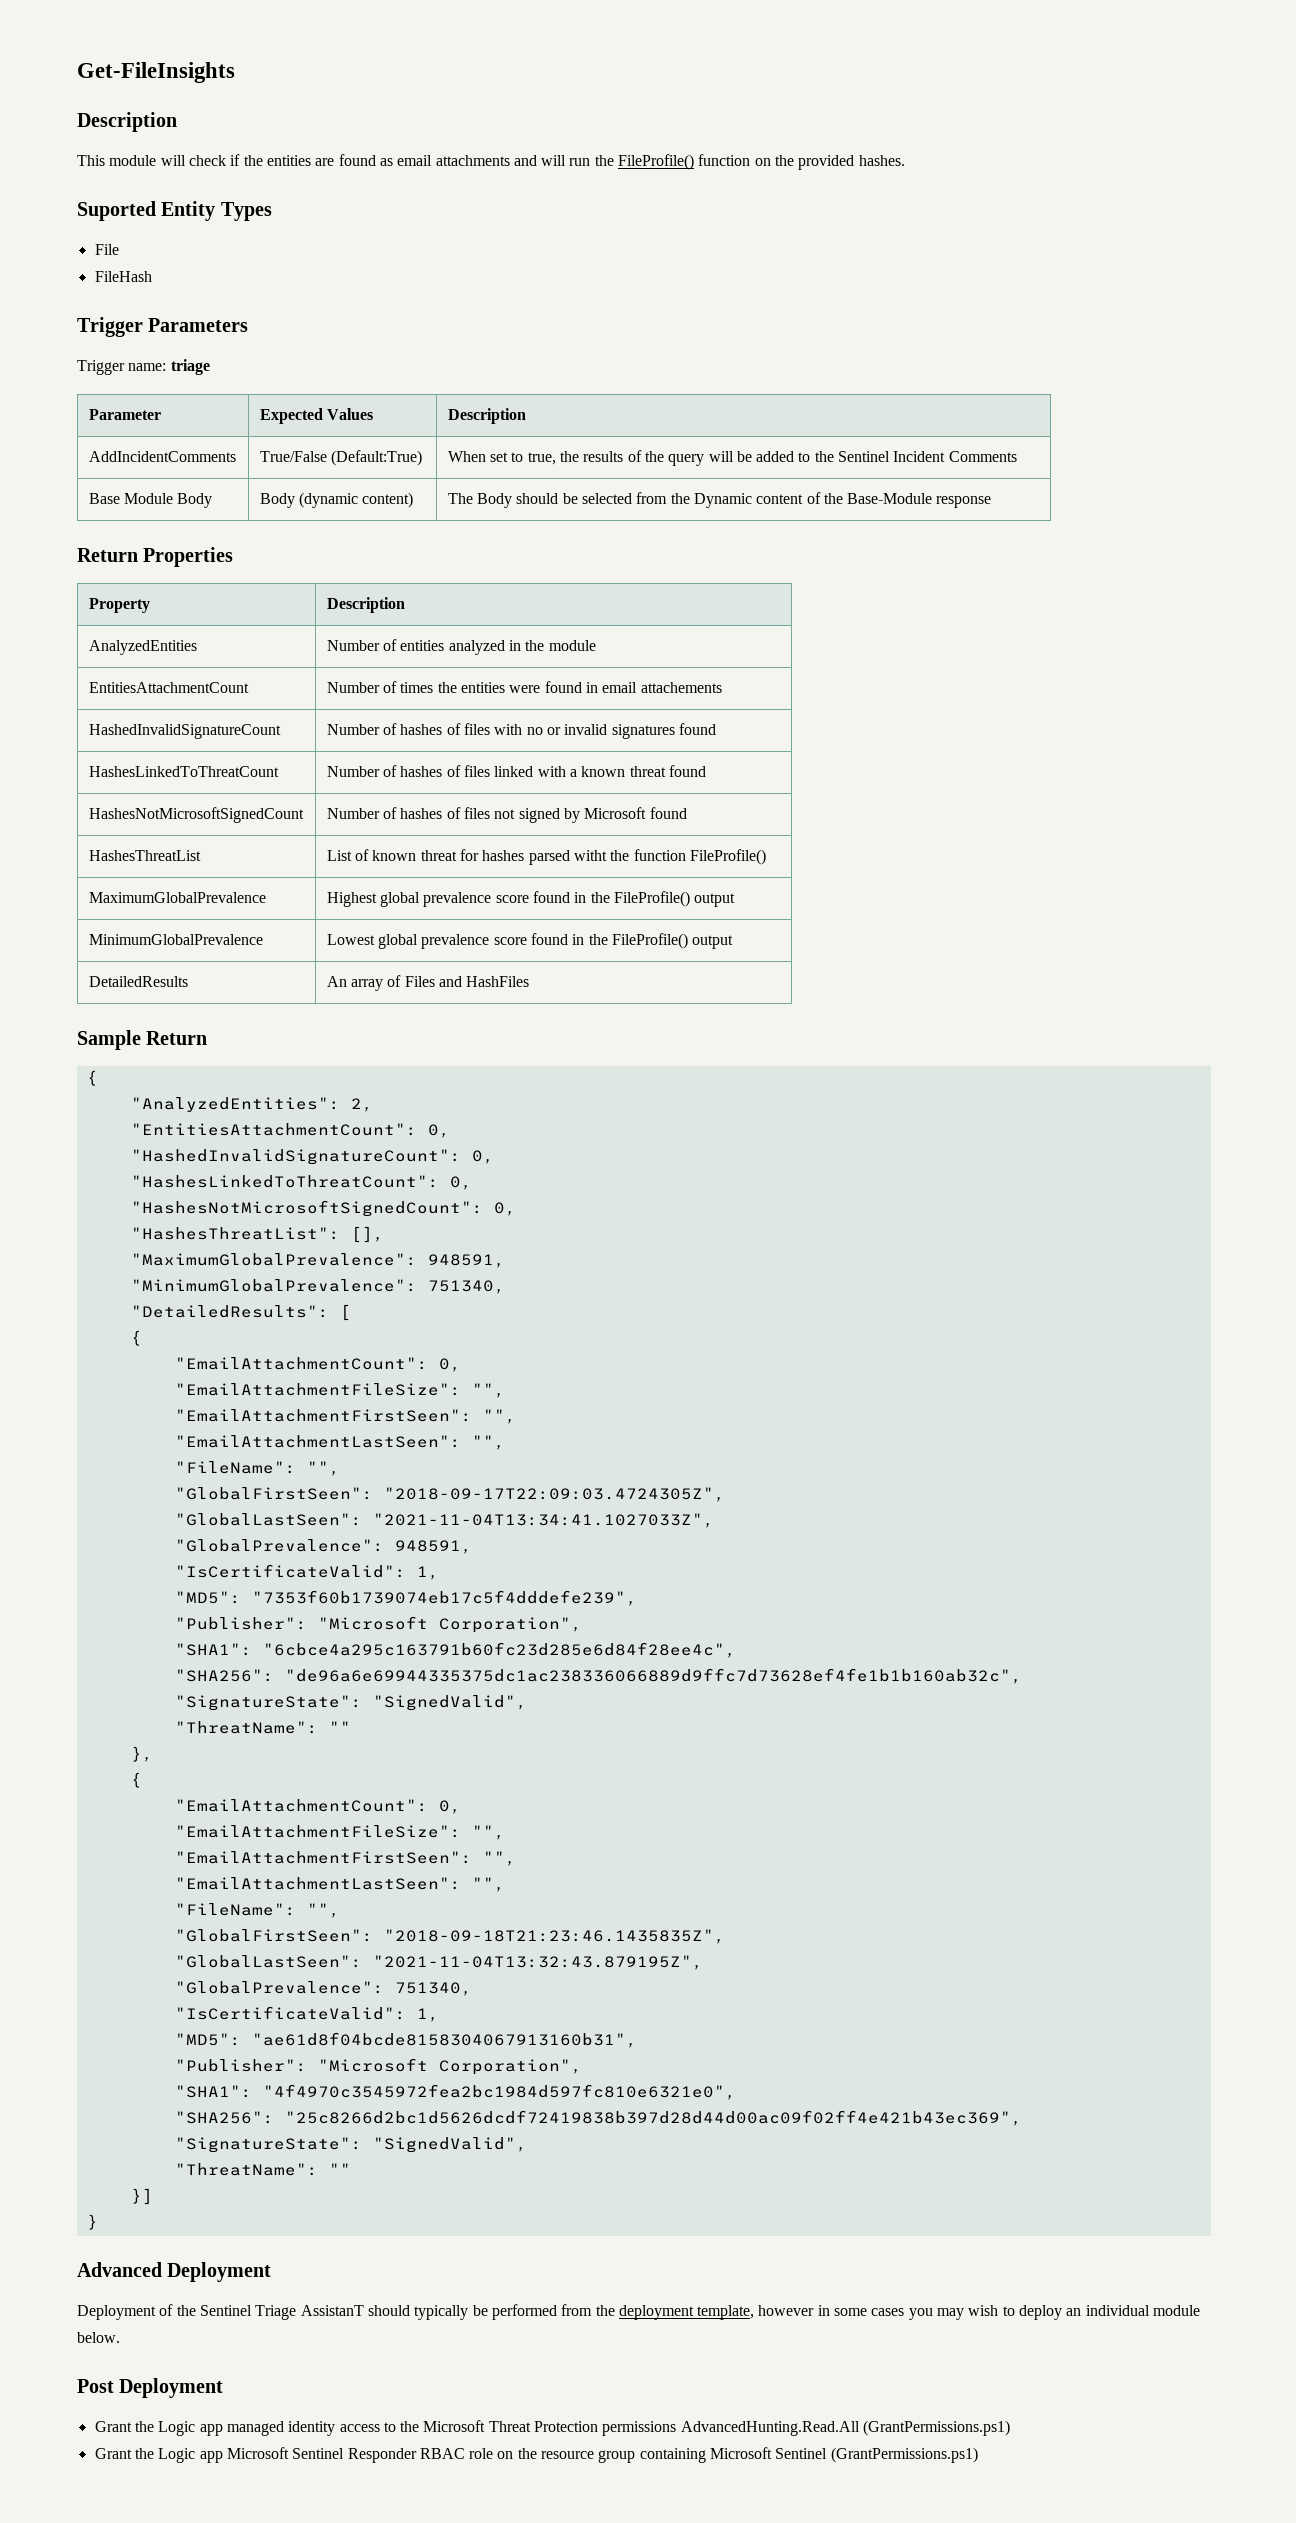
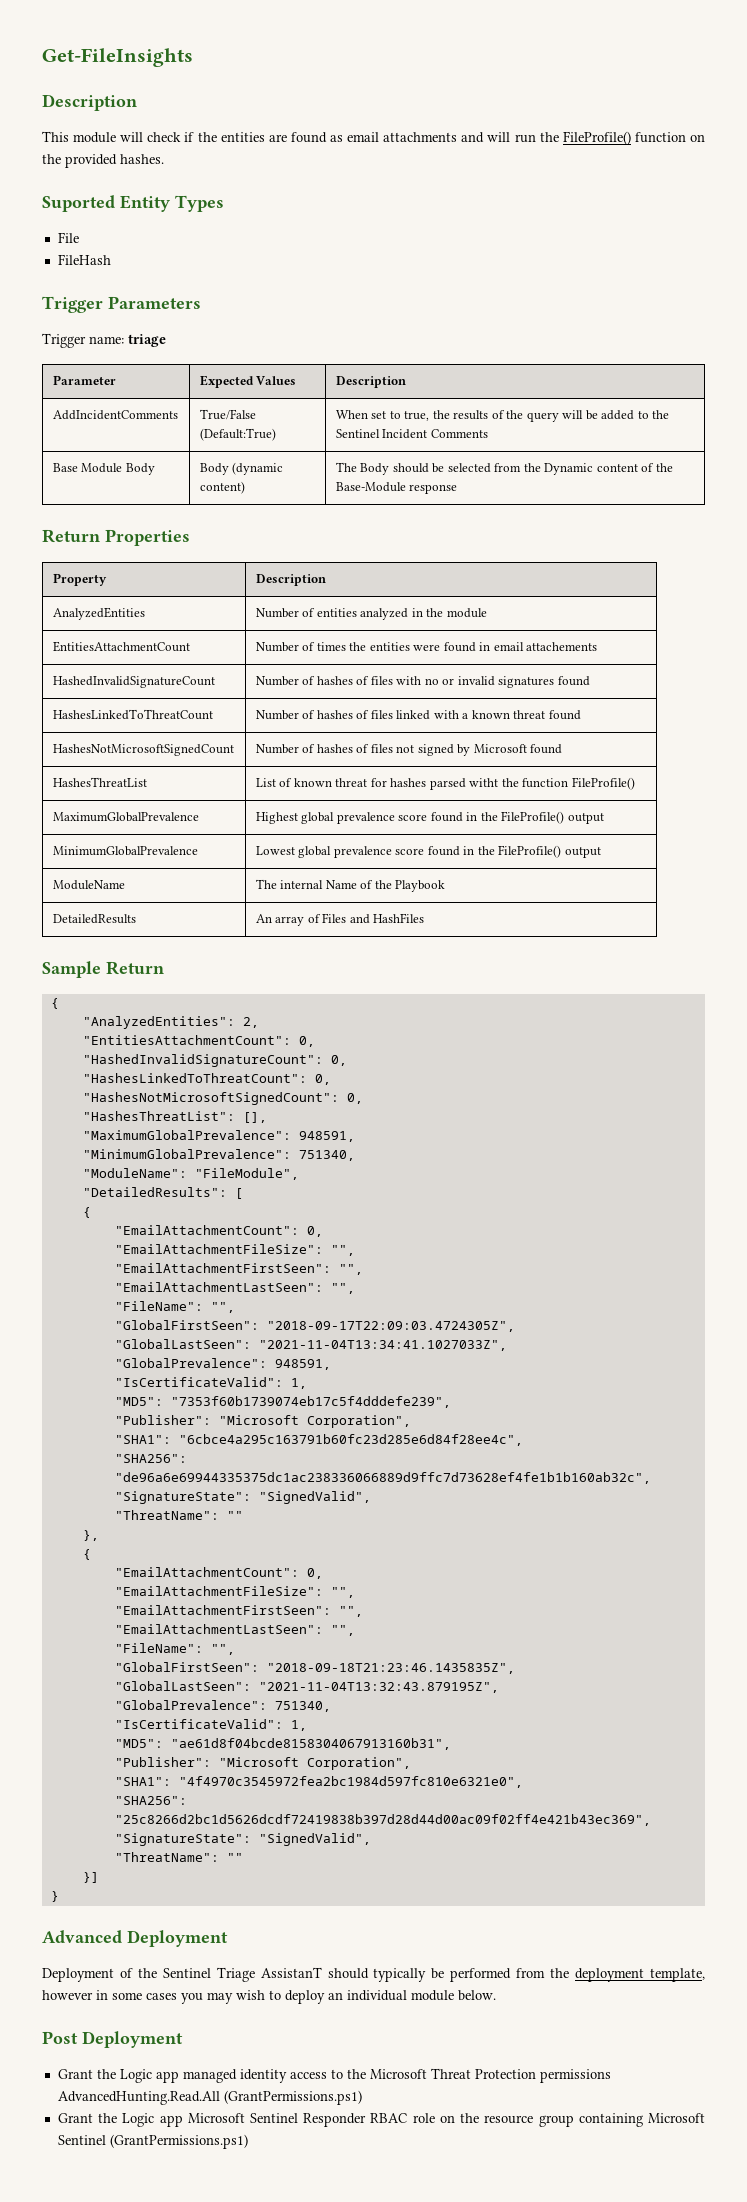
(734, 942) none -> [52,880,125,890] [255,879,446,892] // ModuleName | The internal Name of the Playbook
(505, 1287) none -> [82,1168,299,1180] // "ModuleName": "FileModule",

